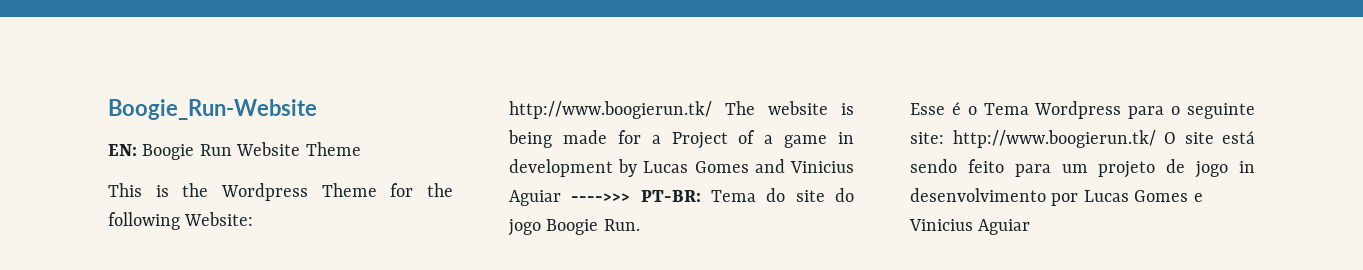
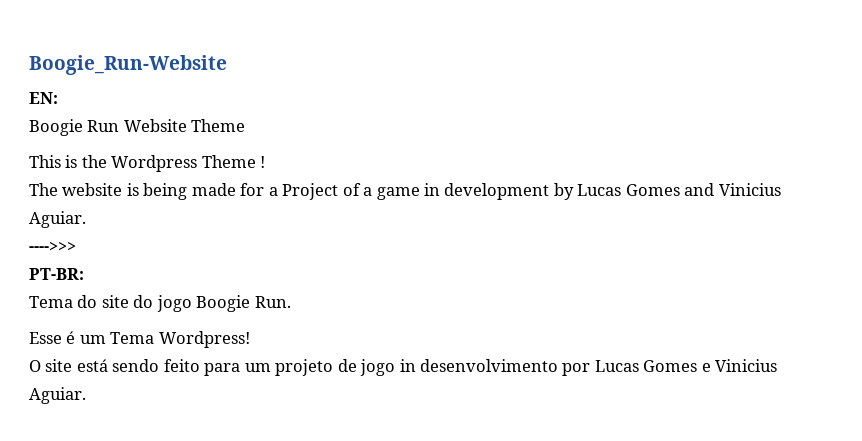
(137, 150) none -> (58, 98) //
[390,183,454,197] [108,212,254,230] [509,101,712,119] for the following Website: http://www.boogierun.tk/ -> [260,156,266,168] ! //
[509,190,561,206] Aguiar -> [29,211,86,228] Aguiar. //
(631, 197) none -> (76, 246) //
(701, 196) none -> (84, 274) //
[967,101,1255,119] [910,130,1156,148] o Tema Wordpress para o seguinte site: http://www.boogierun.tk/ -> [79,331,250,348] um Tema Wordpress! //
[978,219,1031,235] Aguiar -> [29,387,86,404] Aguiar.

